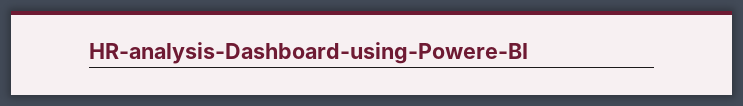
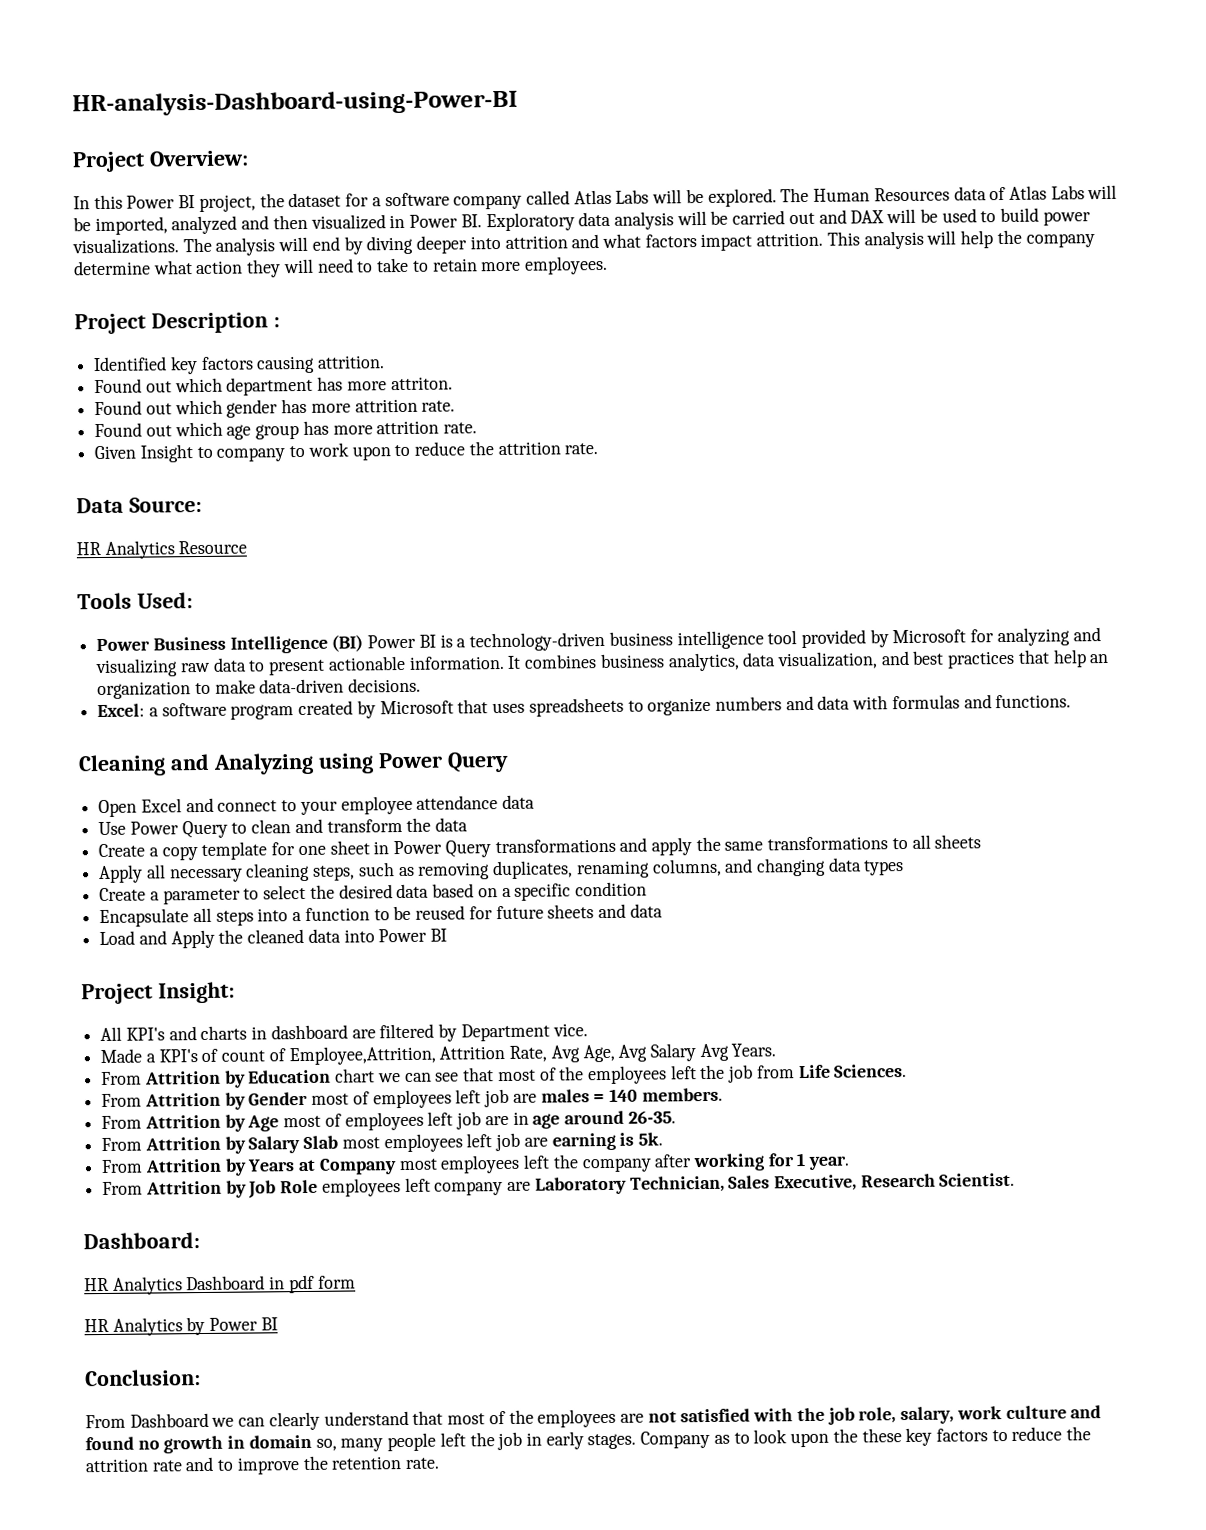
[89,42,528,64] HR-analysis-Dashboard-using-Powere-BI -> [72,89,518,117] [72,150,249,173] [73,184,1118,212] [73,207,1091,236] [72,229,1095,256] [73,255,608,278] [74,312,280,335] [93,355,386,375] [94,376,453,396] [94,398,456,418] [94,420,478,440] [94,441,599,463] [76,496,202,514] [76,540,248,559] [77,592,193,610] [96,627,1101,654] [95,649,1110,678] [97,677,422,700] [97,694,1072,720] [78,751,509,777] [98,794,536,818] [98,817,469,839] [98,834,982,861] [98,857,905,884] [99,881,647,905] [99,903,663,928] [99,928,448,949] [81,981,235,1005] [100,1023,588,1042] [100,1043,777,1066] [101,1063,908,1088] [101,1087,723,1110] [101,1110,676,1132] [101,1132,663,1154] [101,1153,851,1176] [102,1172,1016,1199] [83,1232,200,1250] [84,1274,356,1295] [84,1316,278,1336] [84,1369,201,1387] [85,1405,1102,1431] [85,1426,1092,1454] [85,1455,440,1475] HR-analysis-Dashboard-using-Power-BI // Project Overview: // In this Power BI project, the dataset for a software company called Atlas Labs will be explored. The Human Resources data of Atlas Labs will be imported, analyzed and then visualized in Power BI. Exploratory data analysis will be carried out and DAX will be used to build power visualizations. The analysis will end by diving deeper into attrition and what factors impact attrition. This analysis will help the company determine what action they will need to take to retain more employees. // Project Description : // Identified key factors causing attrition. // Found out which department has more attriton. // Found out which gender has more attrition rate. // Found out which age group has more attrition rate. // Given Insight to company to work upon to reduce the attrition rate. // Data Source: // HR Analytics Resource // Tools Used: // Power Business Intelligence (BI) Power BI is a technology-driven business intelligence tool provided by Microsoft for analyzing and visualizing raw data to present actionable information. It combines business analytics, data visualization, and best practices that help an organization to make data-driven decisions. // Excel: a software program created by Microsoft that uses spreadsheets to organize numbers and data with formulas and functions. // Cleaning and Analyzing using Power Query // Open Excel and connect to your employee attendance data // Use Power Query to clean and transform the data // Create a copy template for one sheet in Power Query transformations and apply the same transformations to all sheets // Apply all necessary cleaning steps, such as removing duplicates, renaming columns, and changing data types // Create a parameter to select the desired data based on a specific condition // Encapsulate all steps into a function to be reused for future sheets and data // Load and Apply the cleaned data into Power BI // Project Insight: // All KPI's and charts in dashboard are filtered by Department vice. // Made a KPI's of count of Employee,Attrition, Attrition Rate, Avg Age, Avg Salary Avg Years. // From Attrition by Education chart we can see that most of the employees left the job from Life Sciences. // From Attrition by Gender most of employees left job are males = 140 members. // From Attrition by Age most of employees left job are in age around 26-35. // From Attrition by Salary Slab most employees left job are earning is 5k. // From Attrition by Years at Company most employees left the company after working for 1 year. // From Attrition by Job Role employees left company are Laboratory Technician, Sales Executive, Research Scientist. // Dashboard: // HR Analytics Dashboard in pdf form // HR Analytics by Power BI // Conclusion: // From Dashboard we can clearly understand that most of the employees are not satisfied with the job role, salary, work culture and found no growth in domain so, many people left the job in early stages. Company as to look upon the these key factors to reduce the attrition rate and to improve the retention rate.

